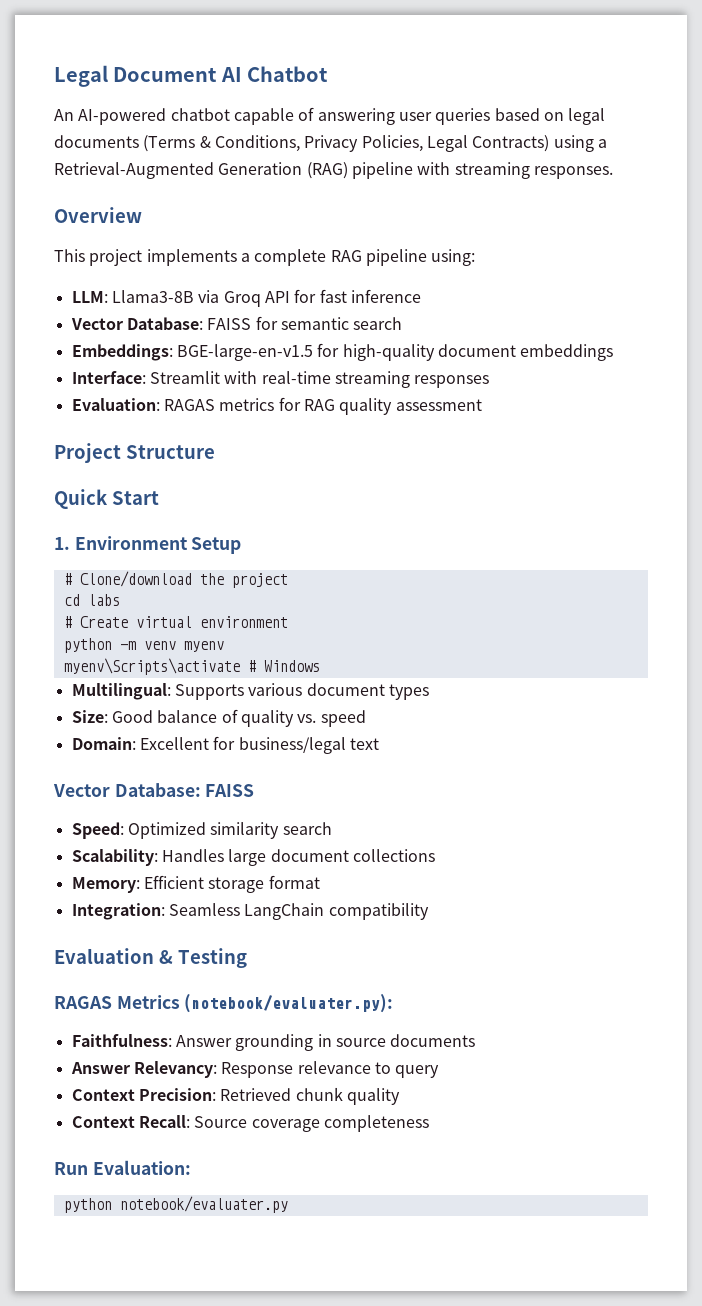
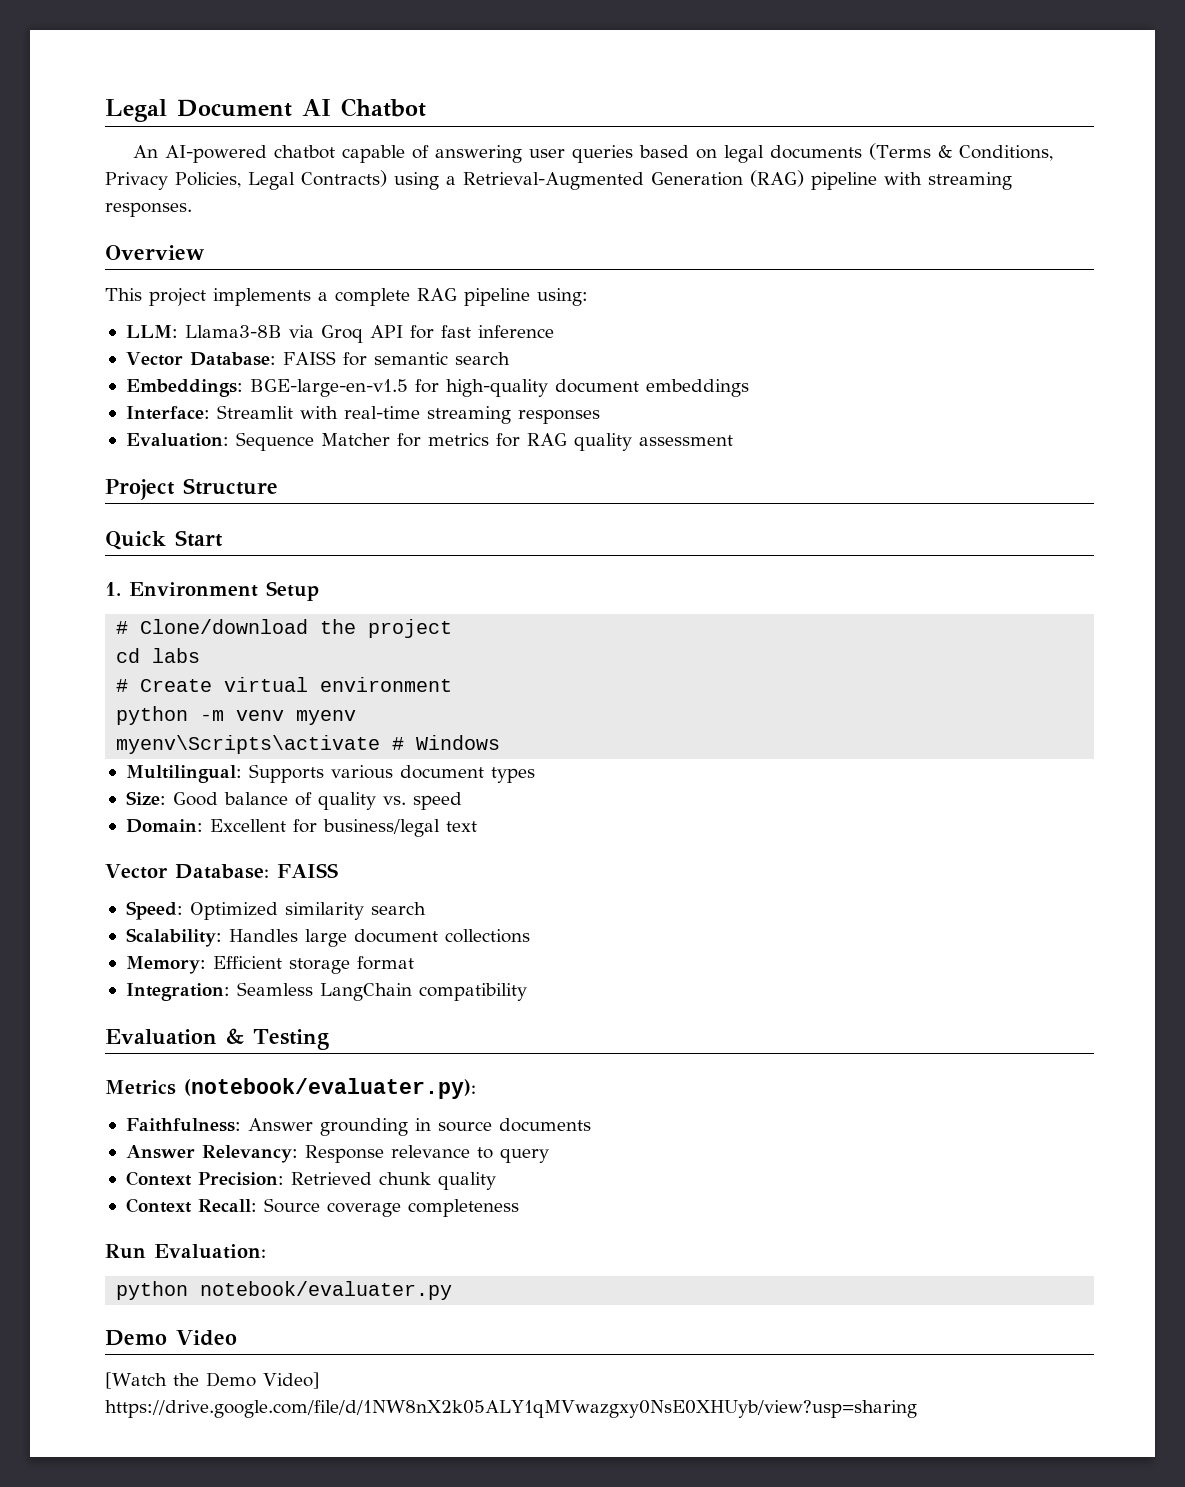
[163,399,215,411] RAGAS -> [235,432,421,451] Sequence Matcher for
[54,996,112,1009] RAGAS -> (329, 1039) none
(288, 1204) none -> [105,1330,237,1346] [105,1372,320,1389] [105,1400,917,1418] // Demo Video // [Watch the Demo Video] https://drive.google.com/file/d/1NW8nX2k05ALY1qMVwazgxy0NsE0XHUyb/view?usp=sharing

